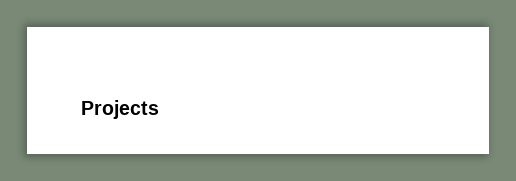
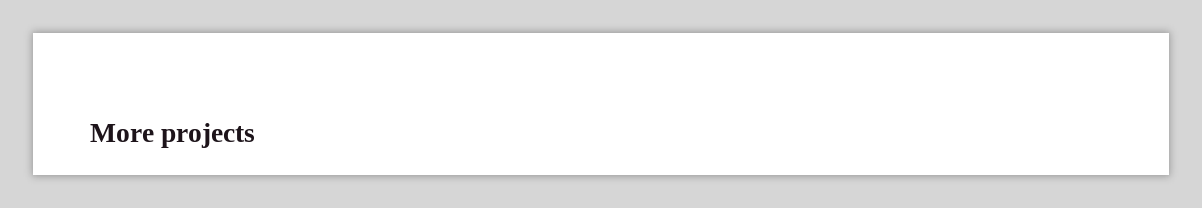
[81,100,159,119] Projects -> [90,123,256,148] More projects

